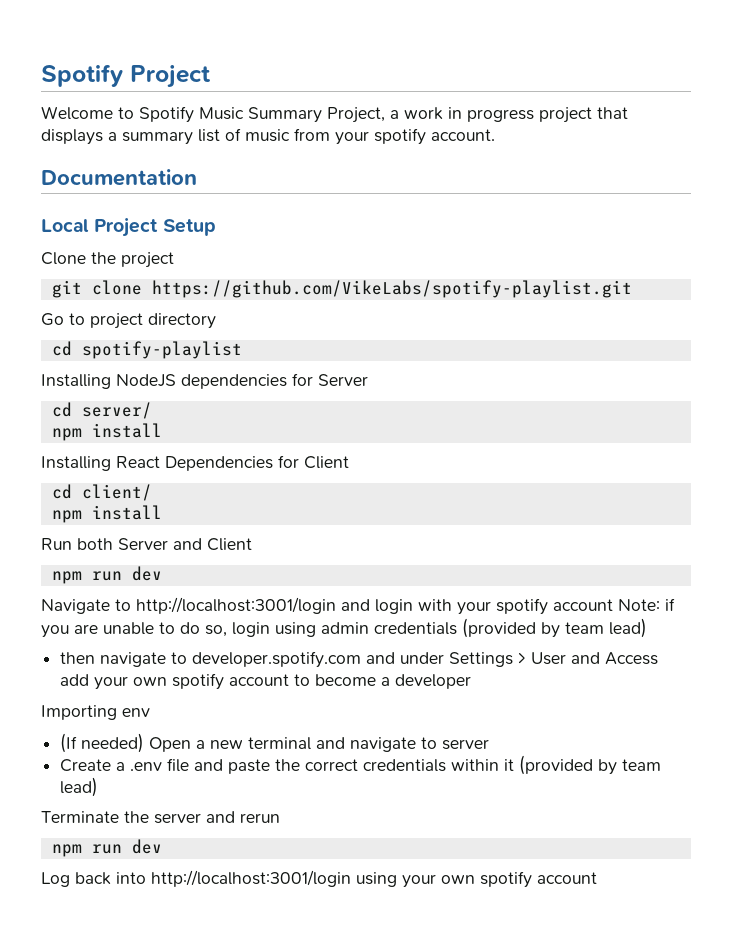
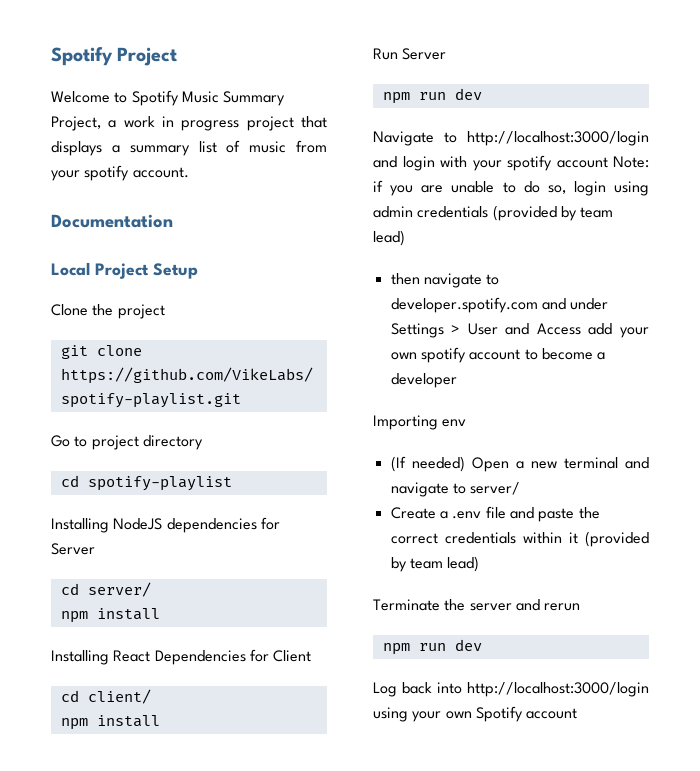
[77,538,252,551] both Server and Client -> [402,48,447,60] Server
[136,597,336,614] http://localhost:3001/login -> [467,131,649,146] http://localhost:3000/login
[442,739,490,750] server -> [470,482,521,495] server/
[151,870,351,887] http://localhost:3001/login -> [467,682,649,697] http://localhost:3000/login
[480,871,532,888] spotify -> [475,706,523,722] Spotify

